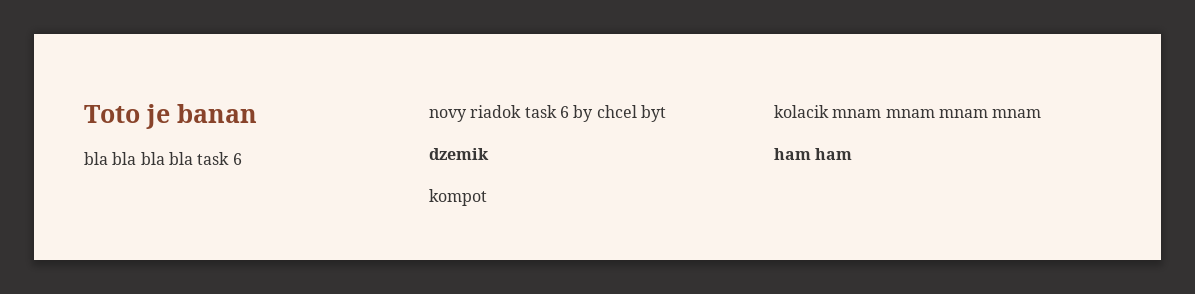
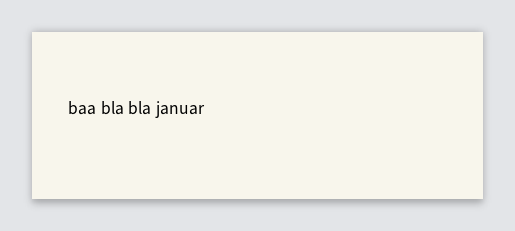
[84,104,257,129] [84,152,242,165] [429,105,666,122] [429,148,489,160] [429,189,487,206] [774,105,1042,118] [774,148,853,160] Toto je banan // bla bla bla bla task 6 // novy riadok task 6 by chcel byt // dzemik // kompot // kolacik mnam mnam mnam mnam // ham ham -> [68,101,206,118] baa bla bla januar

